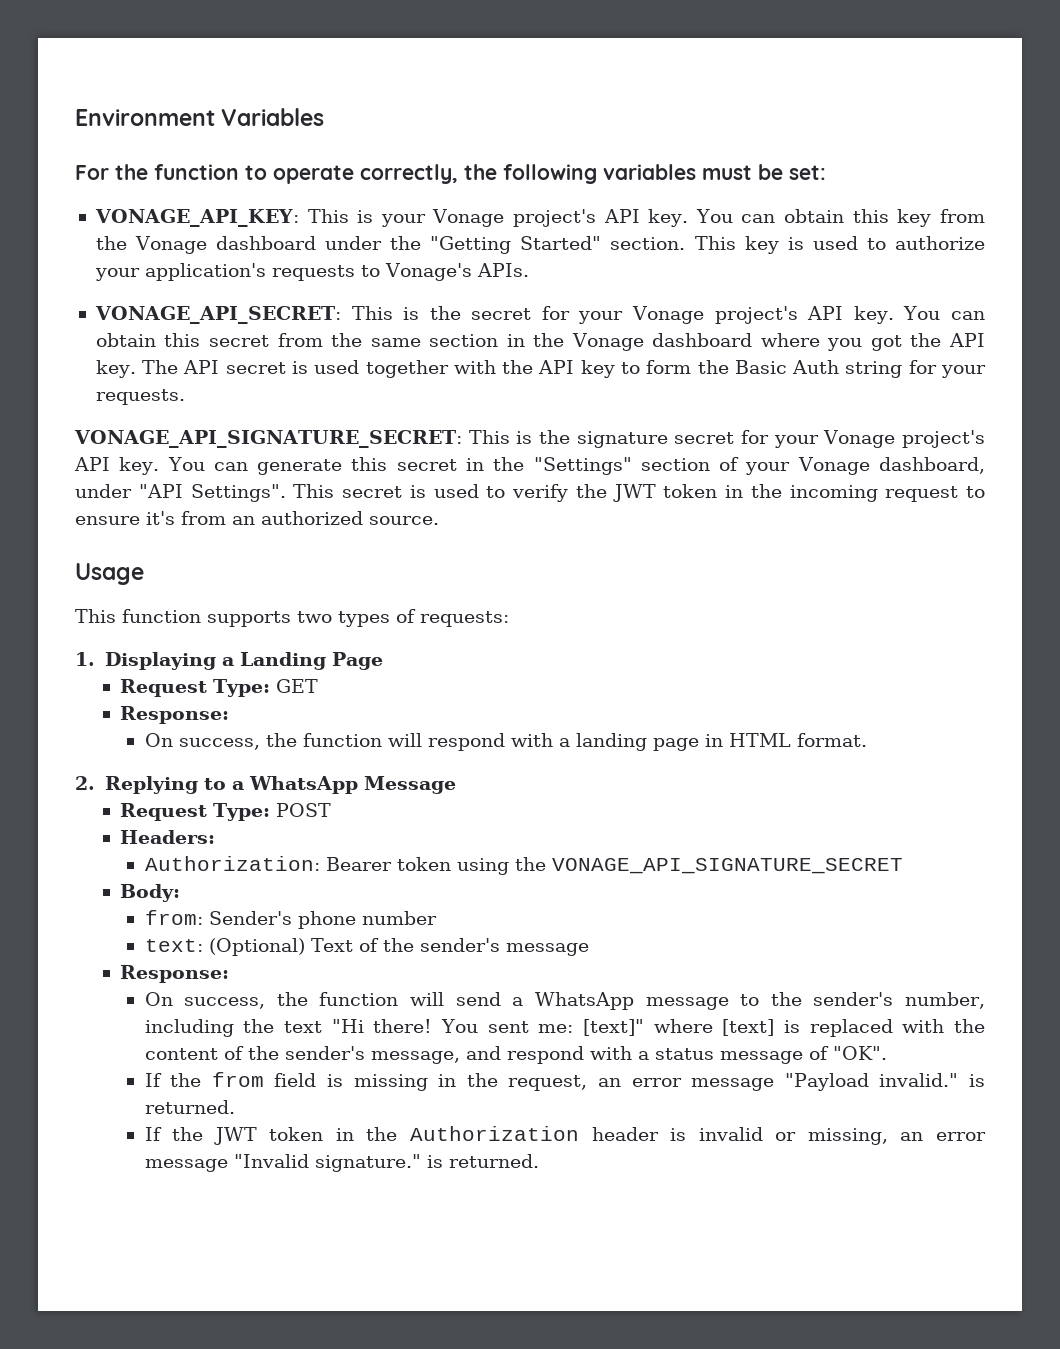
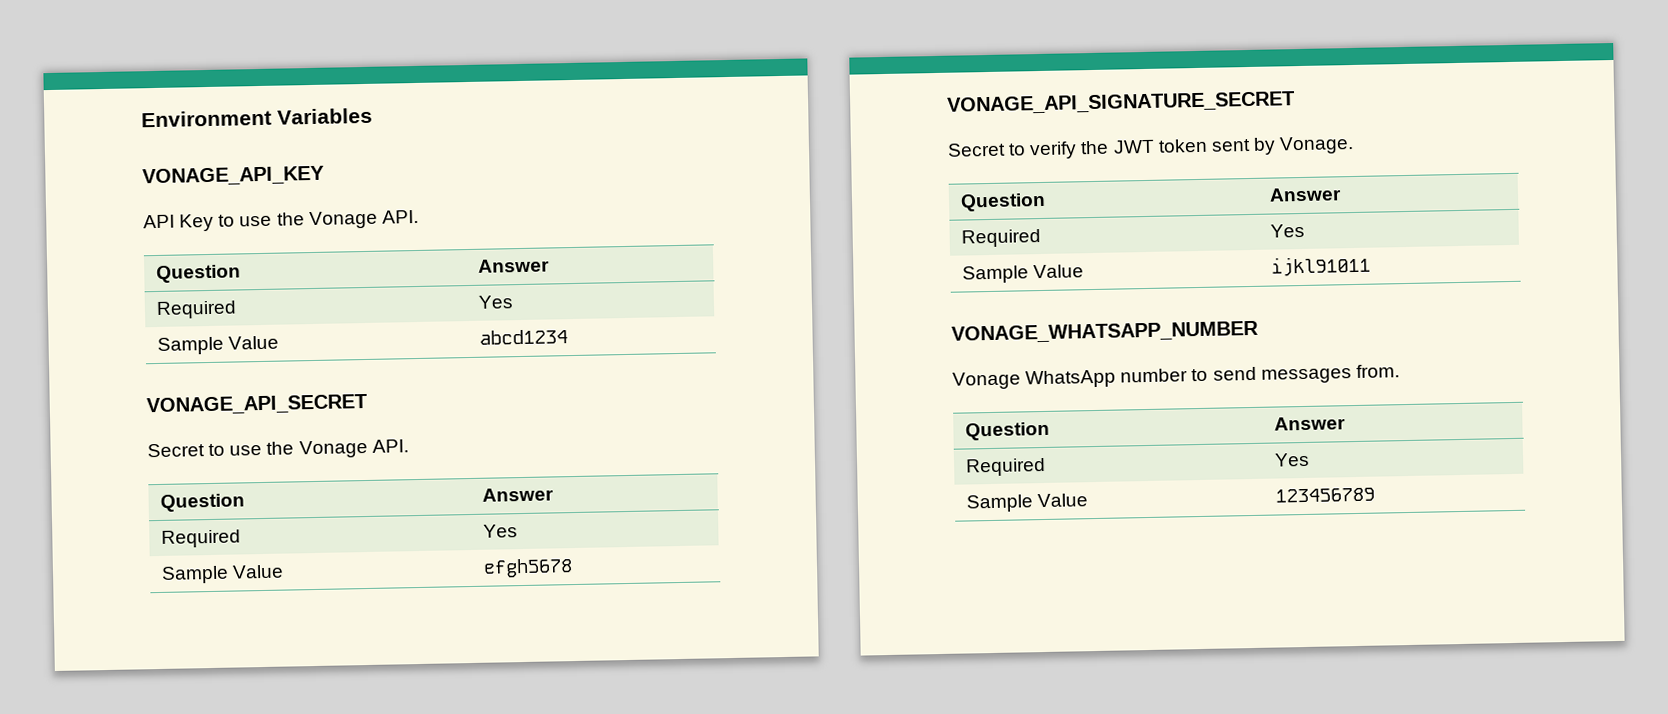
[75,164,826,184] [94,209,985,227] [95,236,985,254] [94,263,529,281] [94,306,985,324] [95,333,985,351] [95,360,986,378] [95,389,185,405] [74,430,986,448] [74,457,985,475] [75,484,479,502] For the function to operate correctly, the following variables must be set: // VONAGE_API_KEY: This is your Vonage project's API key. You can obtain this key from the Vonage dashboard under the "Getting Started" section. This key is used to authorize your application's requests to Vonage's APIs. // VONAGE_API_SECRET: This is the secret for your Vonage project's API key. You can obtain this secret from the same section in the Vonage dashboard where you got the API key. The API secret is used together with the API key to form the Basic Auth string for your requests. // VONAGE_API_SIGNATURE_SECRET: This is the signature secret for your Vonage project's API key. You can generate this secret in the "Settings" section of your Vonage dashboard, under "API Settings". This secret is used -> [142,165,325,187] [143,209,419,232] [155,264,241,284] [477,258,550,273] [155,300,237,320] [477,295,514,309] [156,335,279,355] [478,329,568,345] [146,393,367,416] [147,439,409,459] [159,493,245,512] [481,487,554,502] [160,529,241,548] [482,524,518,538] [160,564,284,584] [482,558,573,578] [947,91,1295,115] [947,142,1006,157] VONAGE_API_KEY // API Key to use the Vonage API. // Question | Answer // Required | Yes // Sample Value | abcd1234 // VONAGE_API_SECRET // Secret to use the Vonage API. // Question | Answer // Required | Yes // Sample Value | efgh5678 // VONAGE_API_SIGNATURE_SECRET // Secret
[725,484,985,502] [75,511,439,525] [75,563,144,585] [75,609,509,627] [75,652,383,670] [120,679,319,697] [120,706,230,724] [144,733,867,751] [75,776,456,794] [120,803,332,821] [120,830,216,844] [144,856,903,875] [120,884,181,902] [144,910,437,929] [144,938,590,956] [120,965,230,983] [144,992,986,1010] [144,1019,985,1037] [144,1046,887,1064] [144,1072,986,1091] [144,1100,235,1114] [144,1126,986,1145] [144,1154,539,1172] in the incoming request to ensure it's from an authorized source. // Usage // This function supports two types of requests: // 1. Displaying a Landing Page // Request Type: GET // Response: // On success, the function will respond with a landing page in HTML format. // 2. Replying to a WhatsApp Message // Request Type: POST // Headers: // Authorization: Bearer token using the VONAGE_API_SIGNATURE_SECRET // Body: // from: Sender's phone number // text: (Optional) Text of the sender's message // Response: // On success, the function will send a WhatsApp message to the sender's number, including the text "Hi there! You sent me: [text]" where [text] is replaced with the content of the sender's message, and respond with a status message of "OK". // If the from field is missing in the request, an error message "Payload invalid." is returned. // If the JWT token in the Authorization header is invalid or missing, an error message "Invalid signature." is returned. -> [1210,135,1355,155] [959,192,1046,212] [1268,187,1342,202] [960,229,1041,248] [1269,223,1305,238] [961,264,1084,284] [1270,255,1371,277] [951,320,1259,344] [952,364,1400,390] [964,421,1050,441] [1273,416,1346,431] [964,457,1046,477] [1273,452,1310,467] [965,493,1088,513] [1274,487,1375,503] sent by Vonage. // Question | Answer // Required | Yes // Sample Value | ijkl91011 // VONAGE_WHATSAPP_NUMBER // Vonage WhatsApp number to send messages from. // Question | Answer // Required | Yes // Sample Value | 123456789

